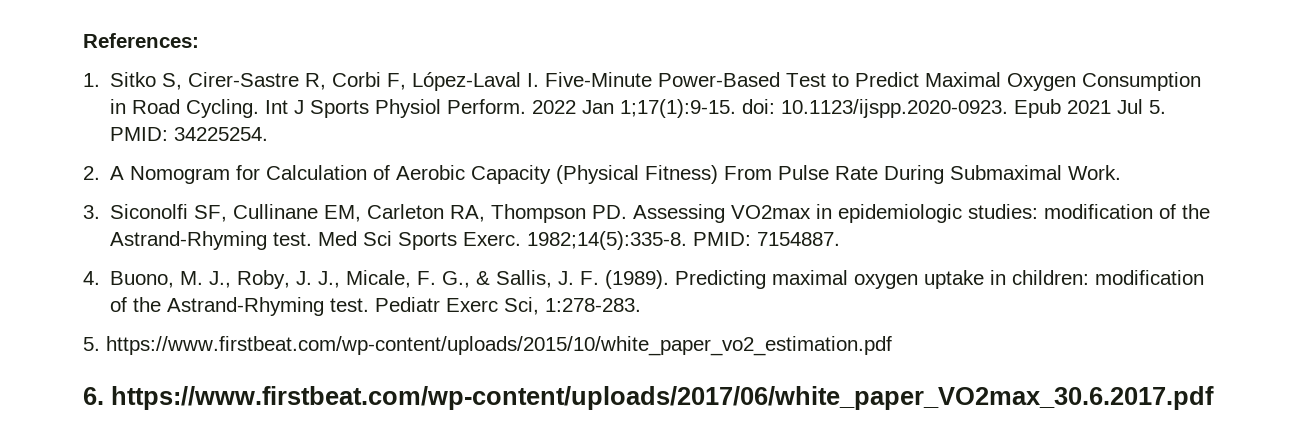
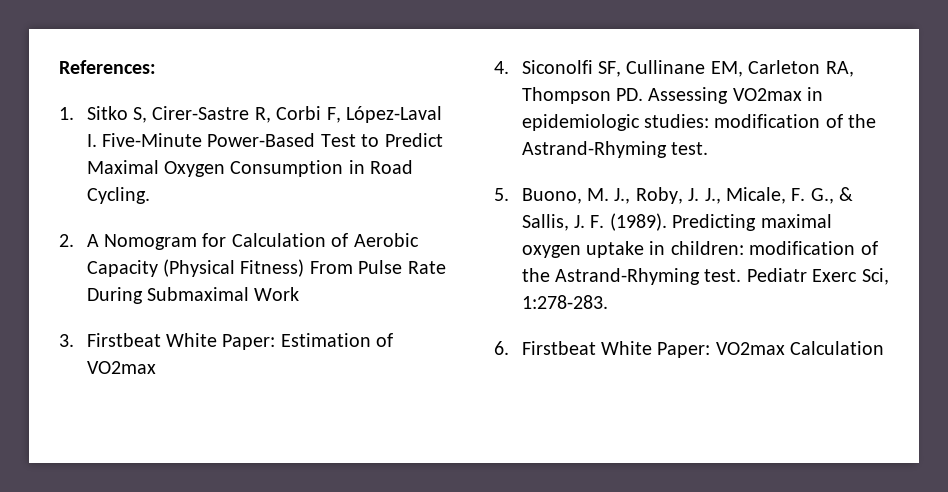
[265,99,1167,118] [110,127,269,141] Int J Sports Physiol Perform. 2022 Jan 1;17(1):9-15. doi: 10.1123/ijspp.2020-0923. Epub 2021 Jul 5. PMID: 34225254. -> (150, 195) none
[1068,165,1122,180] [83,205,100,219] Work. // 3. -> [254,287,300,301] [59,333,394,350] [86,361,156,374] [494,61,509,74] Work // 3. Firstbeat White Paper: Estimation of VO2max // 4.
[318,231,841,250] [83,271,100,285] Med Sci Sports Exerc. 1982;14(5):335-8. PMID: 7154887. // 4. -> [494,188,509,201] // 5.
[83,336,892,356] [83,386,1214,410] 5. https://www.firstbeat.com/wp-content/uploads/2015/10/white_paper_vo2_estimation.pdf // 6. https://www.firstbeat.com/wp-content/uploads/2017/06/white_paper_VO2max_30.6.2017.pdf -> [494,341,885,358] 6. Firstbeat White Paper: VO2max Calculation

